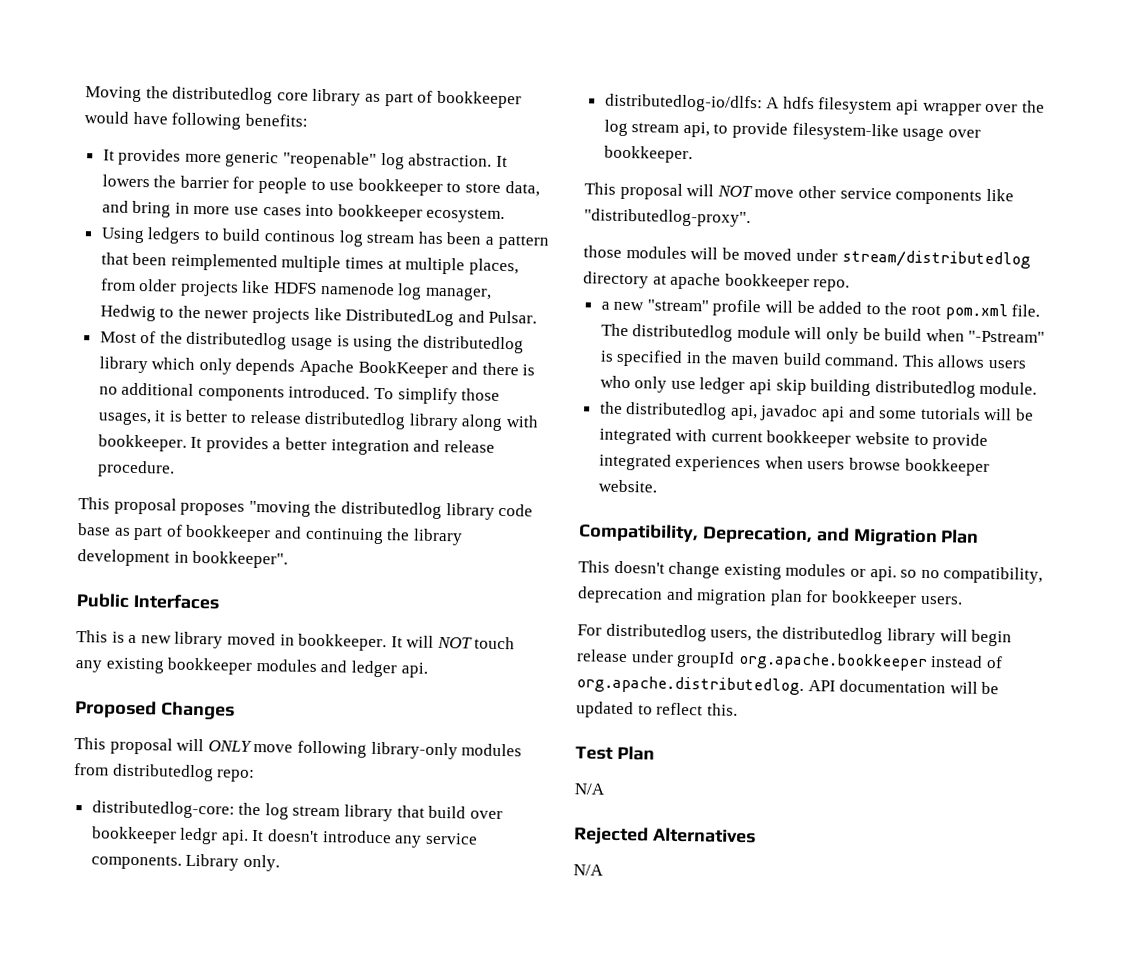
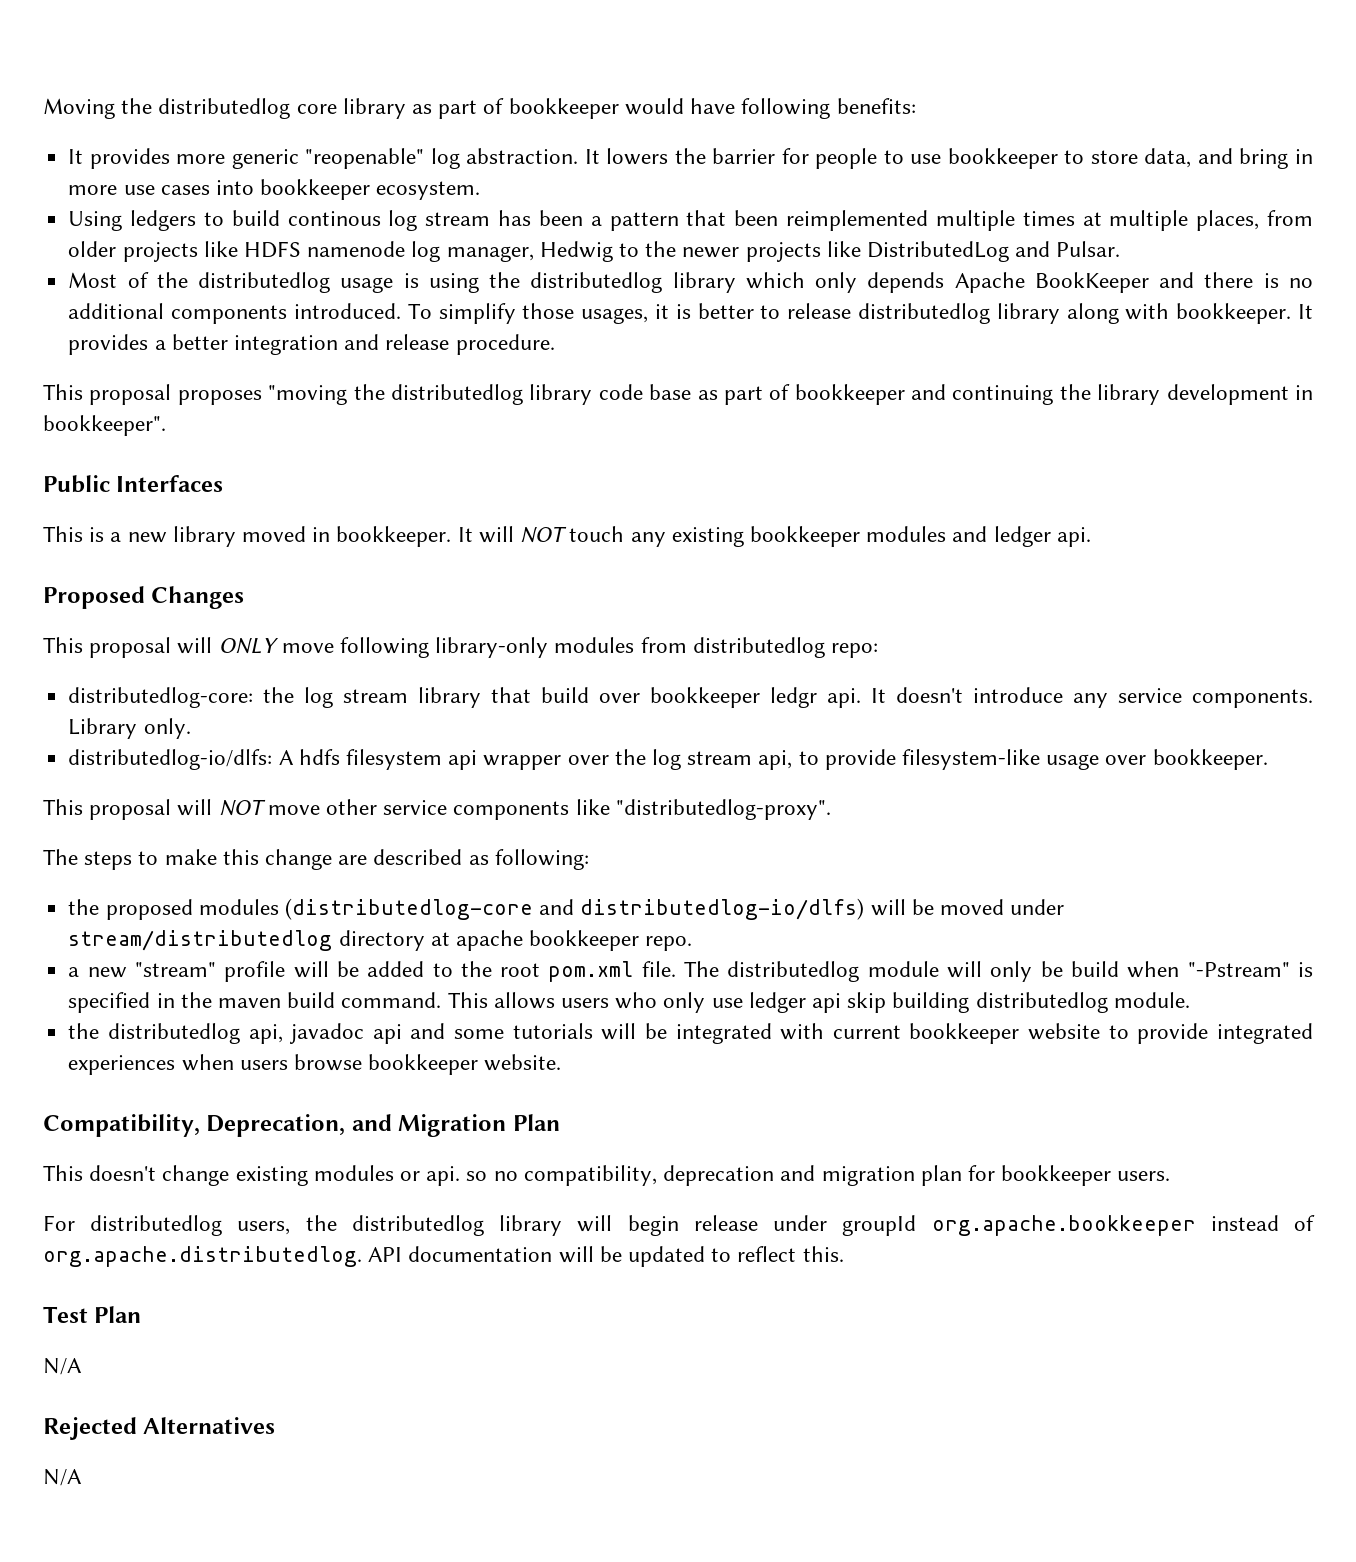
[583,245,687,260] those modules -> [43,849,589,870] [68,898,865,920] The steps to make this change are described as following: // the proposed modules (distributedlog-core and distributedlog-io/dlfs)

